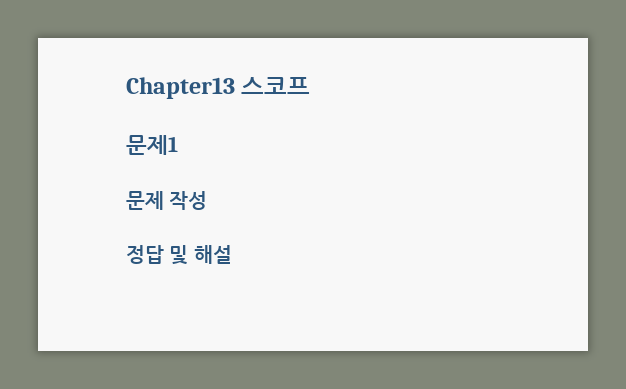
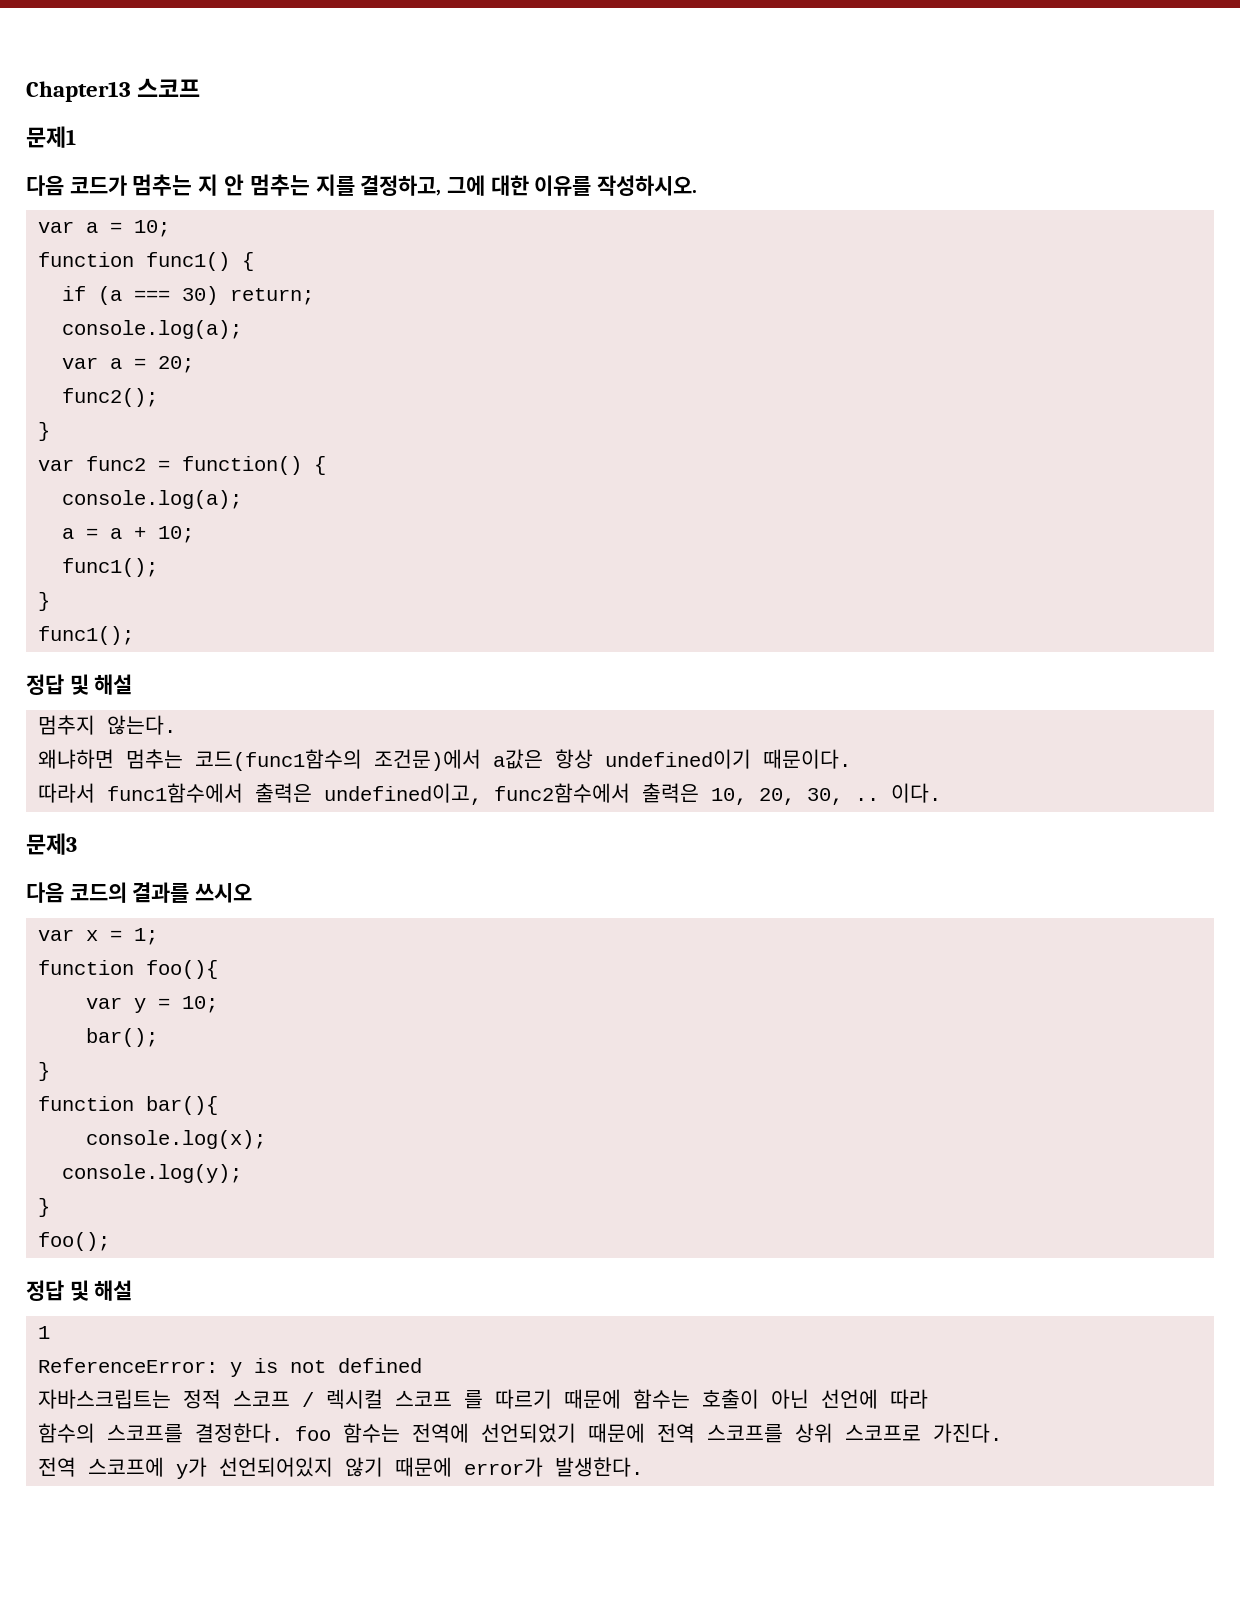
[126,191,208,210] [126,245,232,265] 문제 작성 // 정답 및 해설 -> [26,174,697,196] [38,220,170,237] [38,252,254,271] [62,286,314,305] [62,320,242,339] [62,356,194,373] [62,388,158,407] [38,422,50,441] [38,456,326,475] [62,490,242,509] [62,526,194,543] [62,558,158,577] [38,592,50,611] [38,626,134,645] [26,674,133,695] [38,715,176,735] [38,749,851,771] [38,783,941,805] [26,833,77,855] [26,882,253,903] [38,928,158,945] [38,960,218,979] [86,996,218,1013] [86,1028,158,1047] [38,1062,50,1081] [38,1096,218,1115] [86,1130,266,1149] [62,1164,242,1183] [38,1198,50,1217] [38,1232,110,1251] [26,1280,133,1301] [38,1326,50,1339] [38,1358,422,1377] [38,1389,928,1409] [38,1423,1002,1443] [38,1457,643,1479] 다음 코드가 멈추는 지 안 멈추는 지를 결정하고, 그에 대한 이유를 작성하시오. // var a = 10; // function func1() { // if (a === 30) return; // console.log(a); // var a = 20; // func2(); // } // var func2 = function() { // console.log(a); // a = a + 10; // func1(); // } // func1(); // 정답 및 해설 // 멈추지 않는다. // 왜냐하면 멈추는 코드(func1함수의 조건문)에서 a값은 항상 undefined이기 때문이다. // 따라서 func1함수에서 출력은 undefined이고, func2함수에서 출력은 10, 20, 30, .. 이다. // 문제3 // 다음 코드의 결과를 쓰시오 // var x = 1; // function foo(){ // var y = 10; // bar(); // } // function bar(){ // console.log(x); // console.log(y); // } // foo(); // 정답 및 해설 // 1 // ReferenceError: y is not defined // 자바스크립트는 정적 스코프 / 렉시컬 스코프 를 따르기 때문에 함수는 호출이 아닌 선언에 따라 // 함수의 스코프를 결정한다. foo 함수는 전역에 선언되었기 때문에 전역 스코프를 상위 스코프로 가진다. // 전역 스코프에 y가 선언되어있지 않기 때문에 error가 발생한다.

